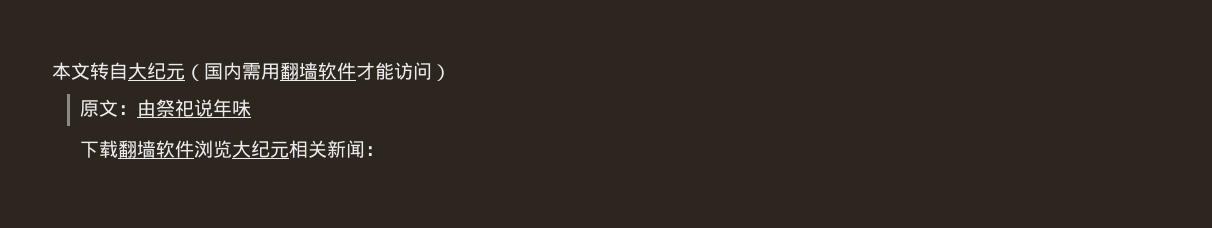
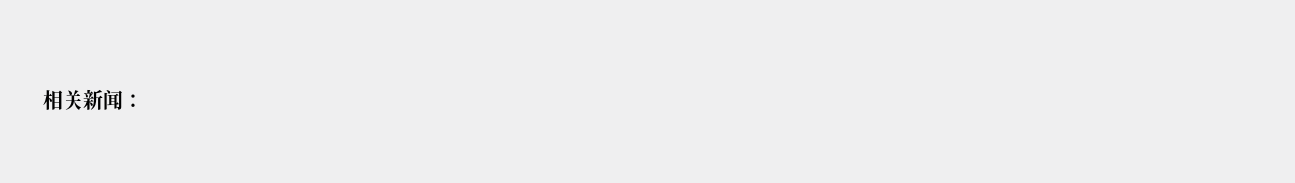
[52,62,451,81] [80,99,252,117] [79,140,289,158] 本文转自大纪元（国内需用翻墙软件才能访问） // 原文：由祭祀说年味 // 下载翻墙软件浏览大纪元 -> (43, 100) none

